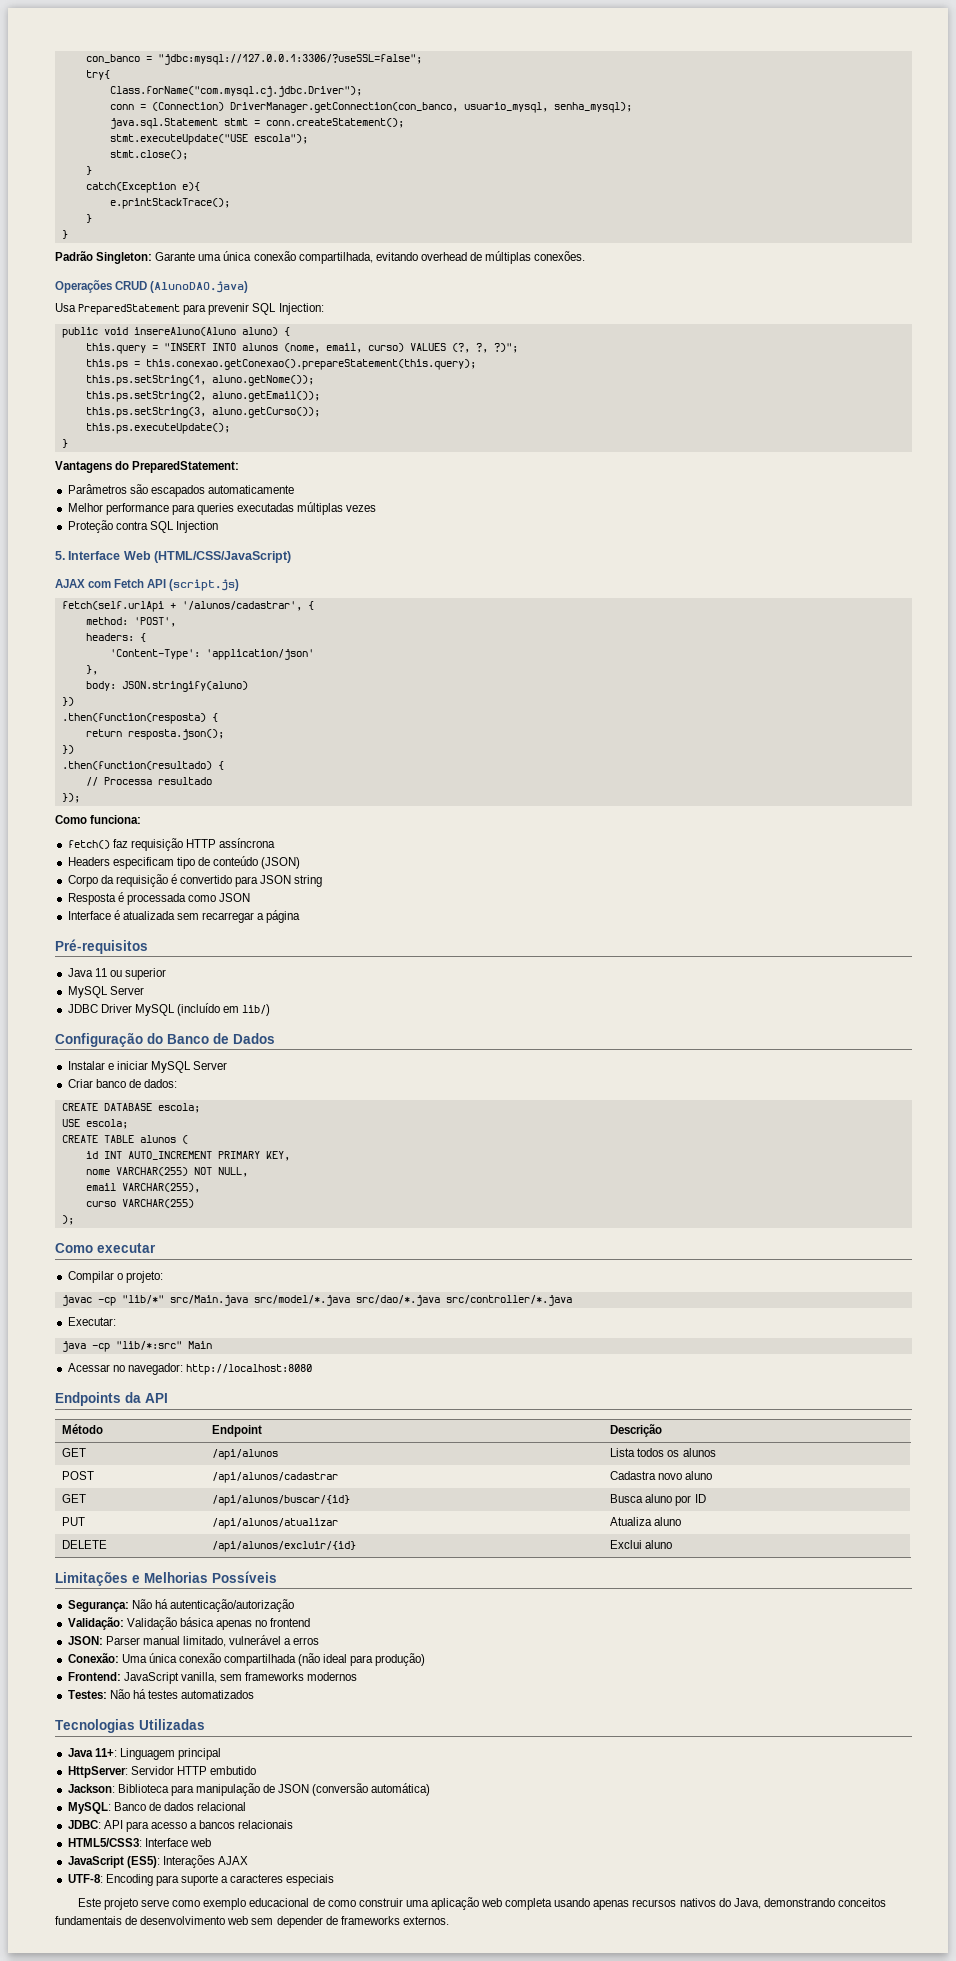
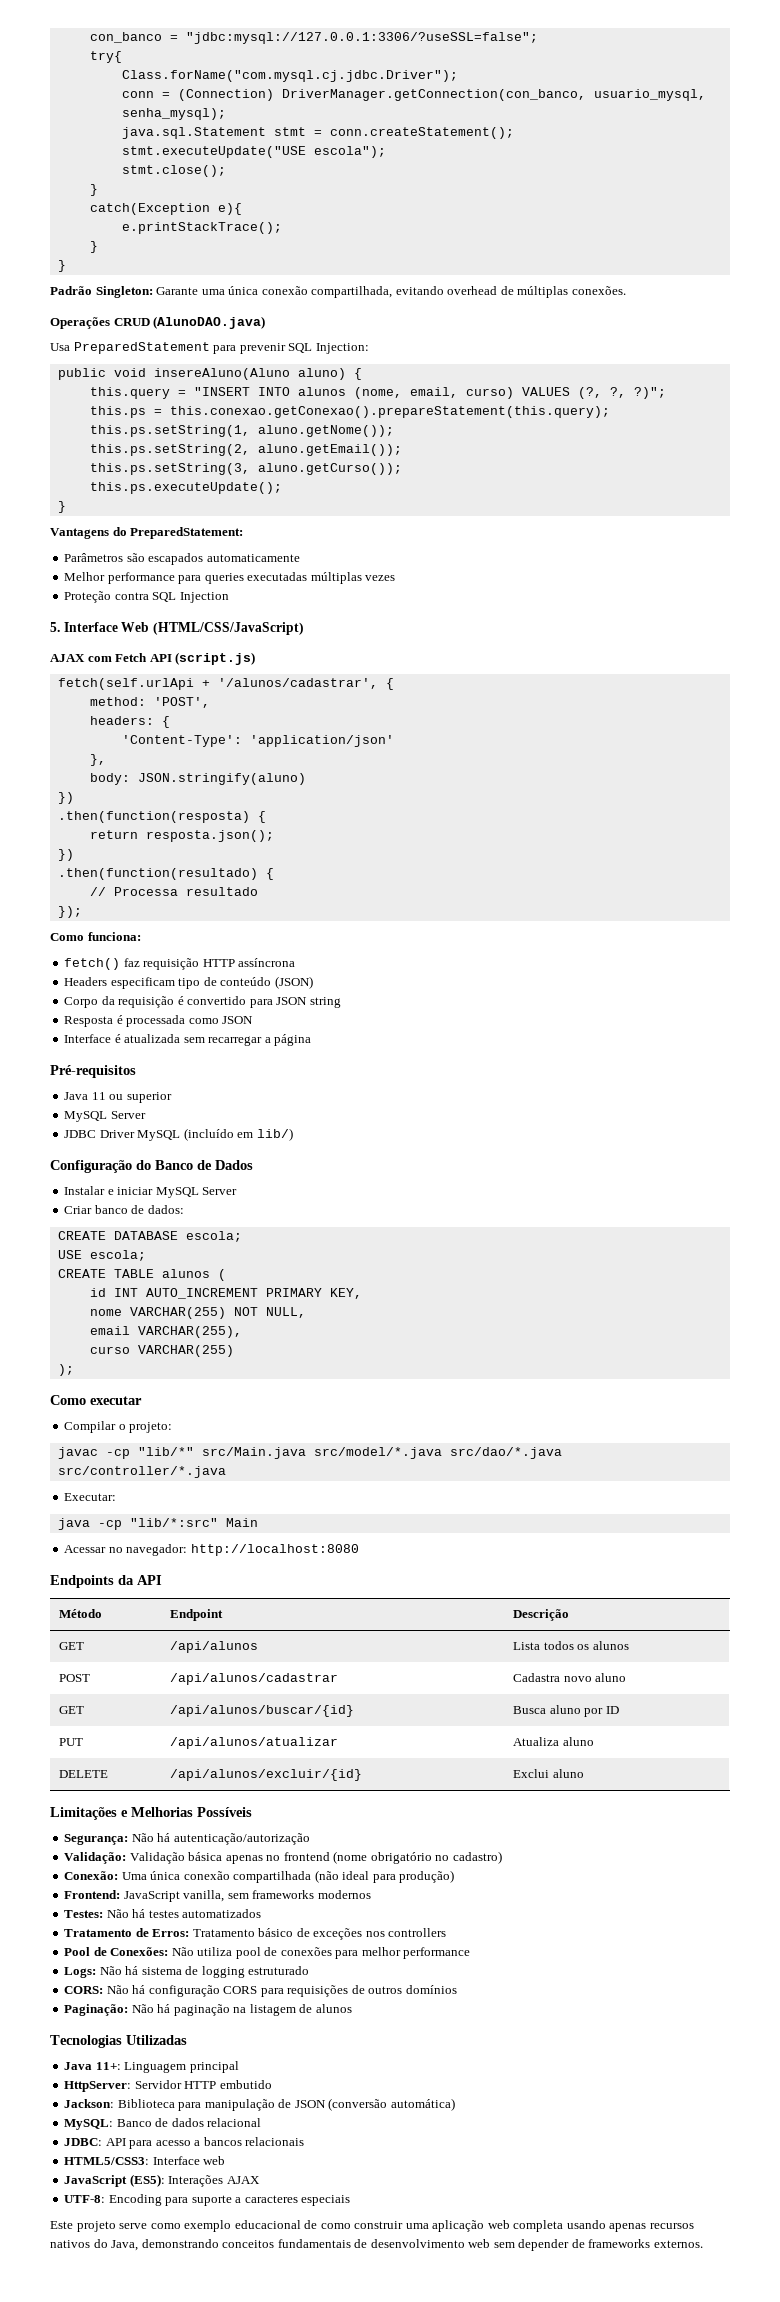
[67,1635,320,1647] // JSON: Parser manual limitado, vulnerável a erros -> [333,1851,502,1864] (nome obrigatório no cadastro)
(255, 1694) none -> [64,1928,447,1940] [64,1947,471,1959] [64,1966,310,1978] [64,1985,457,1997] [64,2004,352,2016] // Tratamento de Erros: Tratamento básico de exceções nos controllers // Pool de Conexões: Não utiliza pool de conexões para melhor performance // Logs: Não há sistema de logging estruturado // CORS: Não há configuração CORS para requisições de outros domínios // Paginação: Não há paginação na listagem de alunos

